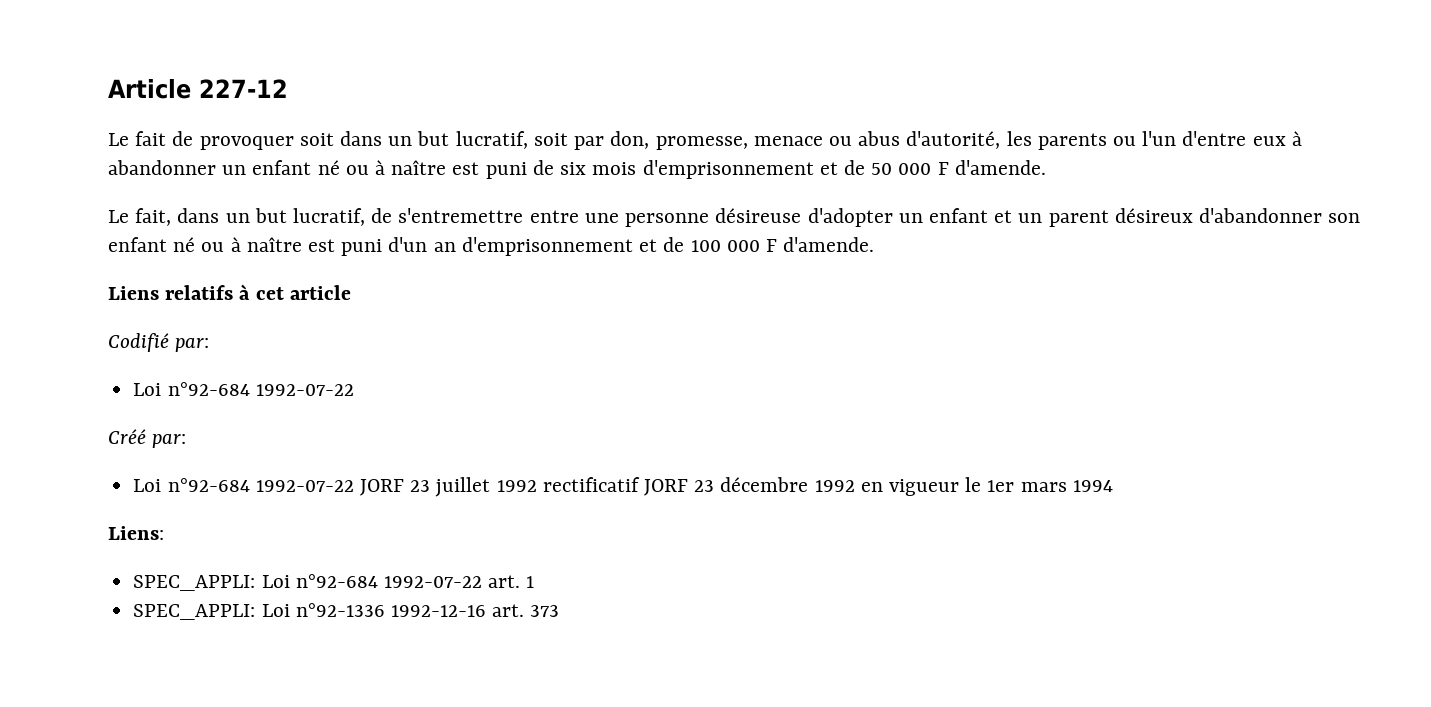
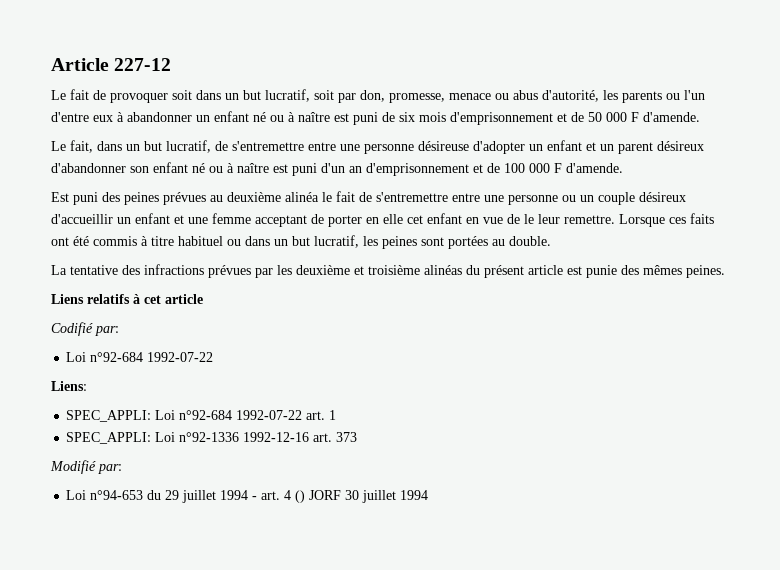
(875, 244) none -> [51,191,686,205] [51,213,714,227] [51,235,551,249] [51,264,725,278] // Est puni des peines prévues au deuxième alinéa le fait de s'entremettre entre une personne ou un couple désireux d'accueillir un enfant et une femme acceptant de porter en elle cet enfant en vue de le leur remettre. Lorsque ces faits ont été commis à titre habituel ou dans un but lucratif, les peines sont portées au double. // La tentative des infractions prévues par les deuxième et troisième alinéas du présent article est punie des mêmes peines.
[108,429,187,448] [133,477,1113,497] // Créé par: // Loi n°92-684 1992-07-22 JORF 23 juillet 1992 rectificatif JORF 23 décembre 1992 en vigueur le 1er mars 1994 -> (214, 357) none
(560, 611) none -> [50,460,122,474] [66,490,429,503] // Modifié par: // Loi n°94-653 du 29 juillet 1994 - art. 4 () JORF 30 juillet 1994

